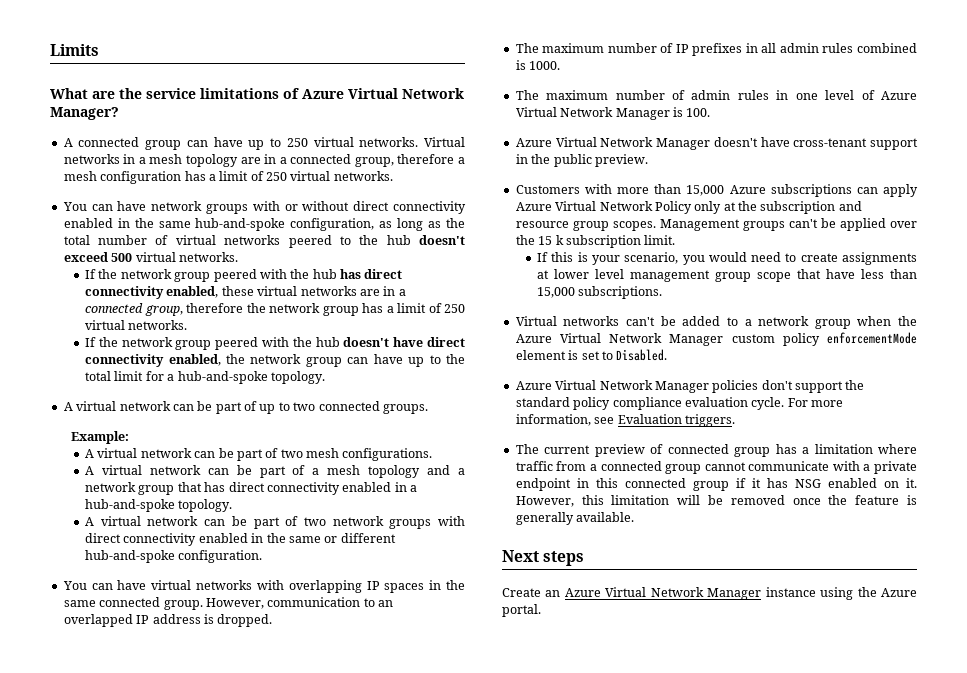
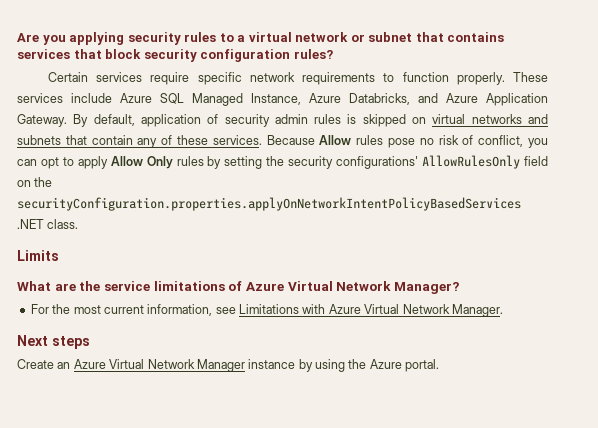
(50, 50) none -> [17,32,505,45] [17,49,333,62] [48,72,548,85] [17,93,548,106] [17,114,549,127] [17,135,549,148] [17,155,548,169] [17,177,53,187] [17,197,521,211] [17,219,79,229] Are you applying security rules to a virtual network or subnet that contains services that block security configuration rules? // Certain services require specific network requirements to function properly. These services include Azure SQL Managed Instance, Azure Databricks, and Azure Application Gateway. By default, application of security admin rules is skipped on virtual networks and subnets that contain any of these services. Because Allow rules pose no risk of conflict, you can opt to apply Allow Only rules by setting the security configurations' AllowRulesOnly field on the securityConfiguration.properties.applyOnNetworkIntentPolicyBasedServices .NET class. //
[63,137,465,150] [63,154,465,167] [63,171,393,184] [62,201,466,214] [63,218,466,231] [63,235,465,248] [63,252,238,262] [85,269,403,282] [85,286,406,299] [85,303,466,316] [85,320,188,330] [85,337,466,350] [85,354,465,367] [85,371,325,384] [63,401,428,414] [71,431,130,444] [85,448,433,461] [85,465,466,478] [85,482,418,495] [85,499,233,512] [85,516,465,529] [85,533,396,546] [85,550,263,563] [62,580,465,593] [63,597,393,610] [63,614,273,627] [515,43,917,56] [515,60,561,70] [515,90,917,100] [515,107,711,120] [515,137,918,150] [515,154,648,167] [515,184,918,197] [515,201,862,214] [515,218,917,231] [515,235,676,248] [537,252,917,265] [537,269,917,282] [537,286,663,299] [515,316,917,329] [515,332,917,346] [515,349,668,361] [515,380,865,393] [515,397,843,410] [515,414,735,427] [515,444,917,457] [515,461,917,474] [515,478,917,491] [515,495,917,507] [515,512,635,525] A connected group can have up to 250 virtual networks. Virtual networks in a mesh topology are in a connected group, therefore a mesh configuration has a limit of 250 virtual networks. // You can have network groups with or without direct connectivity enabled in the same hub-and-spoke configuration, as long as the total number of virtual networks peered to the hub doesn't exceed 500 virtual networks. // If the network group peered with the hub has direct connectivity enabled, these virtual networks are in a connected group, therefore the network group has a limit of 250 virtual networks. // If the network group peered with the hub doesn't have direct connectivity enabled, the network group can have up to the total limit for a hub-and-spoke topology. // A virtual network can be part of up to two connected groups. // Example: // A virtual network can be part of two mesh configurations. // A virtual network can be part of a mesh topology and a network group that has direct connectivity enabled in a hub-and-spoke topology. // A virtual network can be part of two network groups with direct connectivity enabled in the same or different hub-and-spoke configuration. // You can have virtual networks with overlapping IP spaces in the same connected group. However, communication to an overlapped IP address is dropped. // The maximum number of IP prefixes in all admin rules combined is 1000. // The maximum number of admin rules in one level of Azure Virtual Network Manager is 100. // Azure Virtual Network Manager doesn't have cross-tenant support in the public preview. // Customers with more than 15,000 Azure subscriptions can apply Azure Virtual Network Policy only at the subscription and resource group scopes. Management groups can't be applied over the 15 k subscription limit. // If this is your scenario, you would need to create assignments at lower level management group scope that have less than 15,000 subscriptions. // Virtual networks can't be added to a network group when the Azure Virtual Network Manager custom policy enforcementMode element is set to Disabled. // Azure Virtual Network Manager policies don't support the standard policy compliance evaluation cycle. For more information, see Evaluation triggers. // The current preview of connected group has a limitation where traffic from a connected group cannot communicate with a private endpoint in this connected group if it has NSG enabled on it. However, this limitation will be removed once the feature is generally available. -> [30,304,503,317] For the most current information, see Limitations with Azure Virtual Network Manager.
(816, 592) none -> [298,359,313,372] by

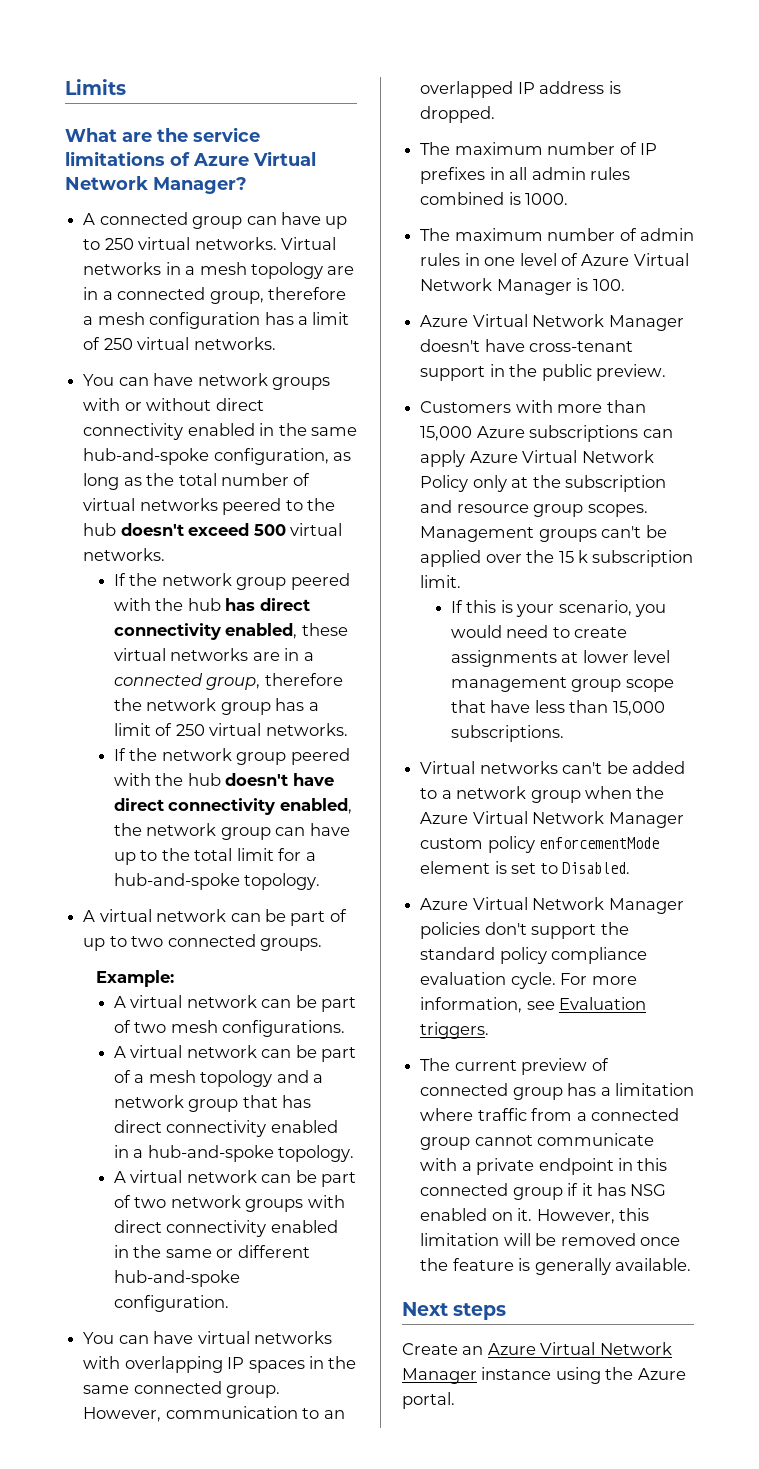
[17,32,505,45] [17,49,333,62] [48,72,548,85] [17,93,548,106] [17,114,549,127] [17,135,549,148] [17,155,548,169] [17,177,53,187] [17,197,521,211] [17,219,79,229] Are you applying security rules to a virtual network or subnet that contains services that block security configuration rules? // Certain services require specific network requirements to function properly. These services include Azure SQL Managed Instance, Azure Databricks, and Azure Application Gateway. By default, application of security admin rules is skipped on virtual networks and subnets that contain any of these services. Because Allow rules pose no risk of conflict, you can opt to apply Allow Only rules by setting the security configurations' AllowRulesOnly field on the securityConfiguration.properties.applyOnNetworkIntentPolicyBasedServices .NET class. // -> (65, 87) none
[30,304,503,317] For the most current information, see Limitations with Azure Virtual Network Manager. -> [83,212,348,229] [83,237,336,250] [83,262,355,279] [83,287,346,304] [83,312,350,329] [83,337,276,350] [83,373,330,390] [83,398,264,411] [83,423,357,440] [83,448,352,465] [83,473,311,490] [83,498,335,515] [83,523,342,536] [83,548,166,561] [114,573,350,590] [114,598,310,611] [114,623,348,640] [114,648,314,661] [114,673,343,690] [114,698,319,715] [114,723,348,736] [114,748,350,765] [114,773,334,786] [114,798,352,815] [114,823,350,840] [114,848,316,865] [114,873,321,890] [83,909,347,926] [83,934,322,951] [95,970,174,987] [114,995,357,1012] [114,1020,346,1037] [114,1045,357,1062] [114,1070,324,1087] [114,1095,312,1112] [114,1120,338,1137] [114,1145,355,1162] [114,1170,357,1187] [114,1195,345,1212] [114,1220,338,1237] [114,1245,310,1258] [114,1270,241,1287] [114,1295,230,1312] [83,1331,332,1344] [83,1356,357,1373] [83,1381,281,1398] [83,1406,345,1422] [420,81,621,98] [420,106,496,123] [420,142,657,155] [420,167,630,184] [420,192,569,205] [420,228,694,241] [420,253,689,266] [420,278,625,295] [420,314,684,331] [420,339,634,352] [420,364,666,381] [420,400,646,413] [420,425,673,442] [420,450,654,467] [420,475,666,492] [420,500,648,517] [420,525,667,542] [420,550,694,567] [420,575,462,588] [451,600,667,617] [451,625,628,638] [451,650,671,667] [451,677,674,692] [451,700,665,716] [451,725,565,742] [420,761,685,774] [420,786,665,803] [420,811,684,828] [420,836,660,853] [420,861,630,874] [420,897,684,914] [420,922,629,939] [420,947,648,964] [420,972,637,989] [420,997,647,1013] [420,1022,490,1039] [420,1058,609,1075] [420,1083,694,1100] [420,1108,679,1121] [420,1133,655,1150] [420,1158,668,1175] [420,1183,667,1200] [420,1208,649,1224] [420,1233,680,1246] [420,1258,691,1275] A connected group can have up to 250 virtual networks. Virtual networks in a mesh topology are in a connected group, therefore a mesh configuration has a limit of 250 virtual networks. // You can have network groups with or without direct connectivity enabled in the same hub-and-spoke configuration, as long as the total number of virtual networks peered to the hub doesn't exceed 500 virtual networks. // If the network group peered with the hub has direct connectivity enabled, these virtual networks are in a connected group, therefore the network group has a limit of 250 virtual networks. // If the network group peered with the hub doesn't have direct connectivity enabled, the network group can have up to the total limit for a hub-and-spoke topology. // A virtual network can be part of up to two connected groups. // Example: // A virtual network can be part of two mesh configurations. // A virtual network can be part of a mesh topology and a network group that has direct connectivity enabled in a hub-and-spoke topology. // A virtual network can be part of two network groups with direct connectivity enabled in the same or different hub-and-spoke configuration. // You can have virtual networks with overlapping IP spaces in the same connected group. However, communication to an overlapped IP address is dropped. // The maximum number of IP prefixes in all admin rules combined is 1000. // The maximum number of admin rules in one level of Azure Virtual Network Manager is 100. // Azure Virtual Network Manager doesn't have cross-tenant support in the public preview. // Customers with more than 15,000 Azure subscriptions can apply Azure Virtual Network Policy only at the subscription and resource group scopes. Management groups can't be applied over the 15 k subscription limit. // If this is your scenario, you would need to create assignments at lower level management group scope that have less than 15,000 subscriptions. // Virtual networks can't be added to a network group when the Azure Virtual Network Manager custom policy enforcementMode element is set to Disabled. // Azure Virtual Network Manager policies don't support the standard policy compliance evaluation cycle. For more information, see Evaluation triggers. // The current preview of connected group has a limitation where traffic from a connected group cannot communicate with a private endpoint in this connected group if it has NSG enabled on it. However, this limitation will be removed once the feature is generally available.
[298,359,313,372] by -> (552, 1373) none

